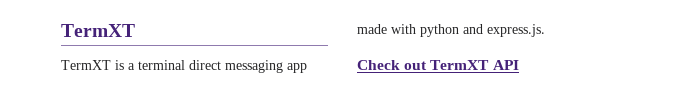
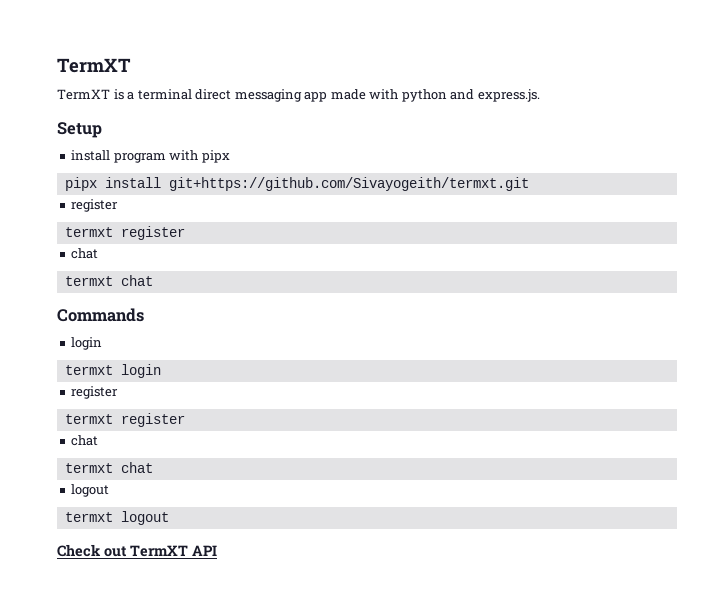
(545, 30) none -> [57,122,102,138] [71,150,230,163] [64,177,529,191] [71,199,119,212] [64,226,185,240] [71,248,99,259] [64,275,153,286] [57,308,144,322] [71,337,103,350] [64,364,161,378] [71,386,119,399] [64,413,185,427] [71,435,99,446] [64,462,153,473] [71,484,110,497] [64,511,169,525] // Setup // install program with pipx // pipx install git+https://github.com/Sivayogeith/termxt.git // register // termxt register // chat // termxt chat // Commands // login // termxt login // register // termxt register // chat // termxt chat // logout // termxt logout

